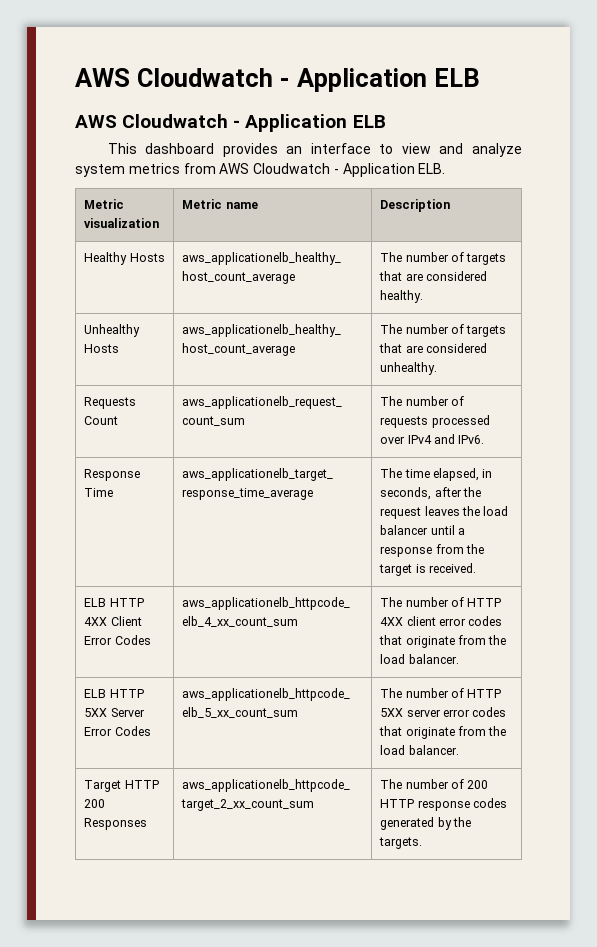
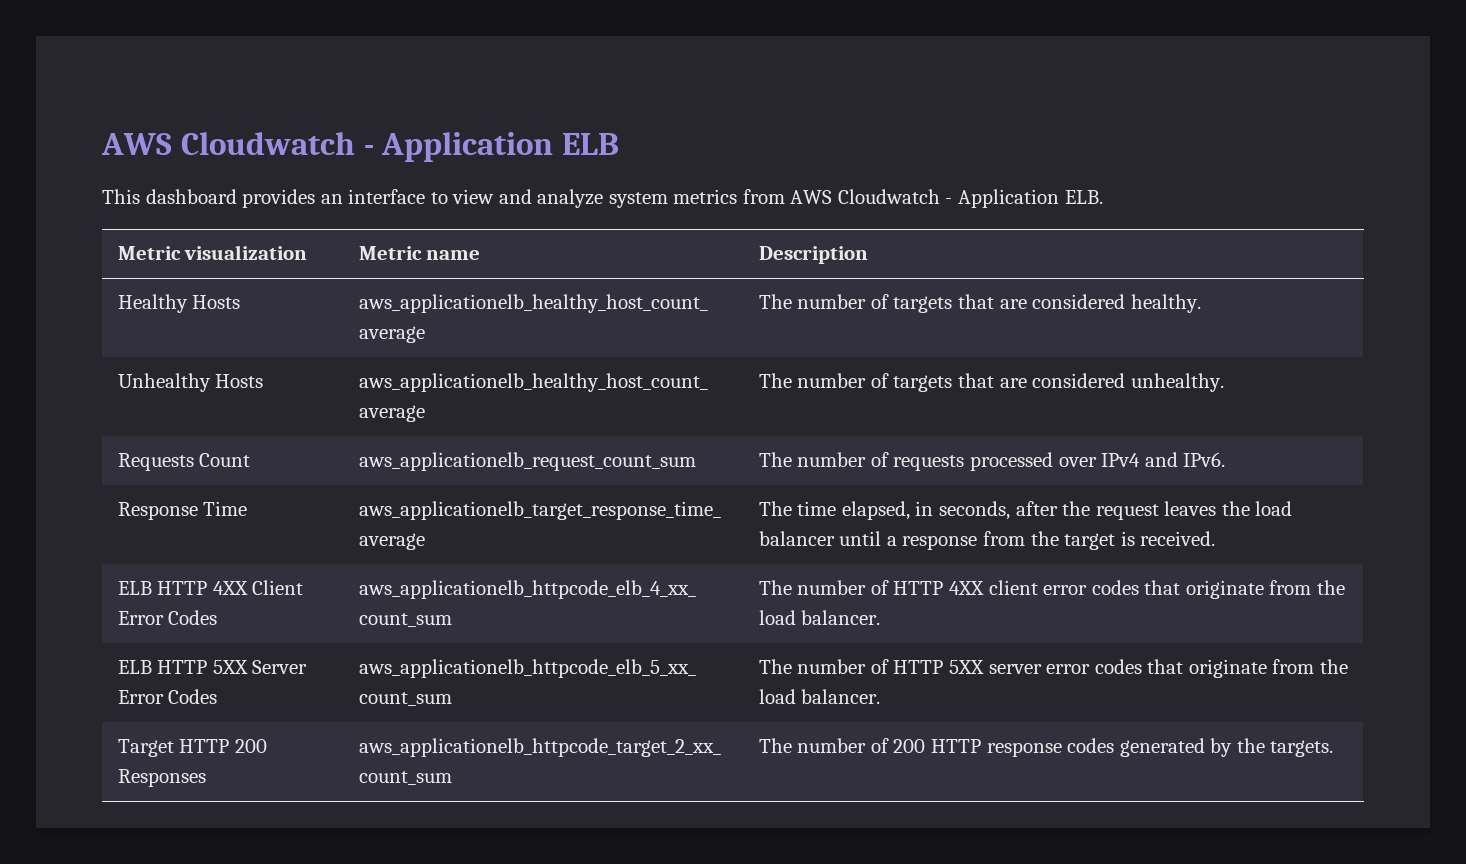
[75,68,480,92] [75,114,386,132] AWS Cloudwatch - Application ELB // AWS Cloudwatch - Application ELB -> [101,132,620,162] AWS Cloudwatch - Application ELB

